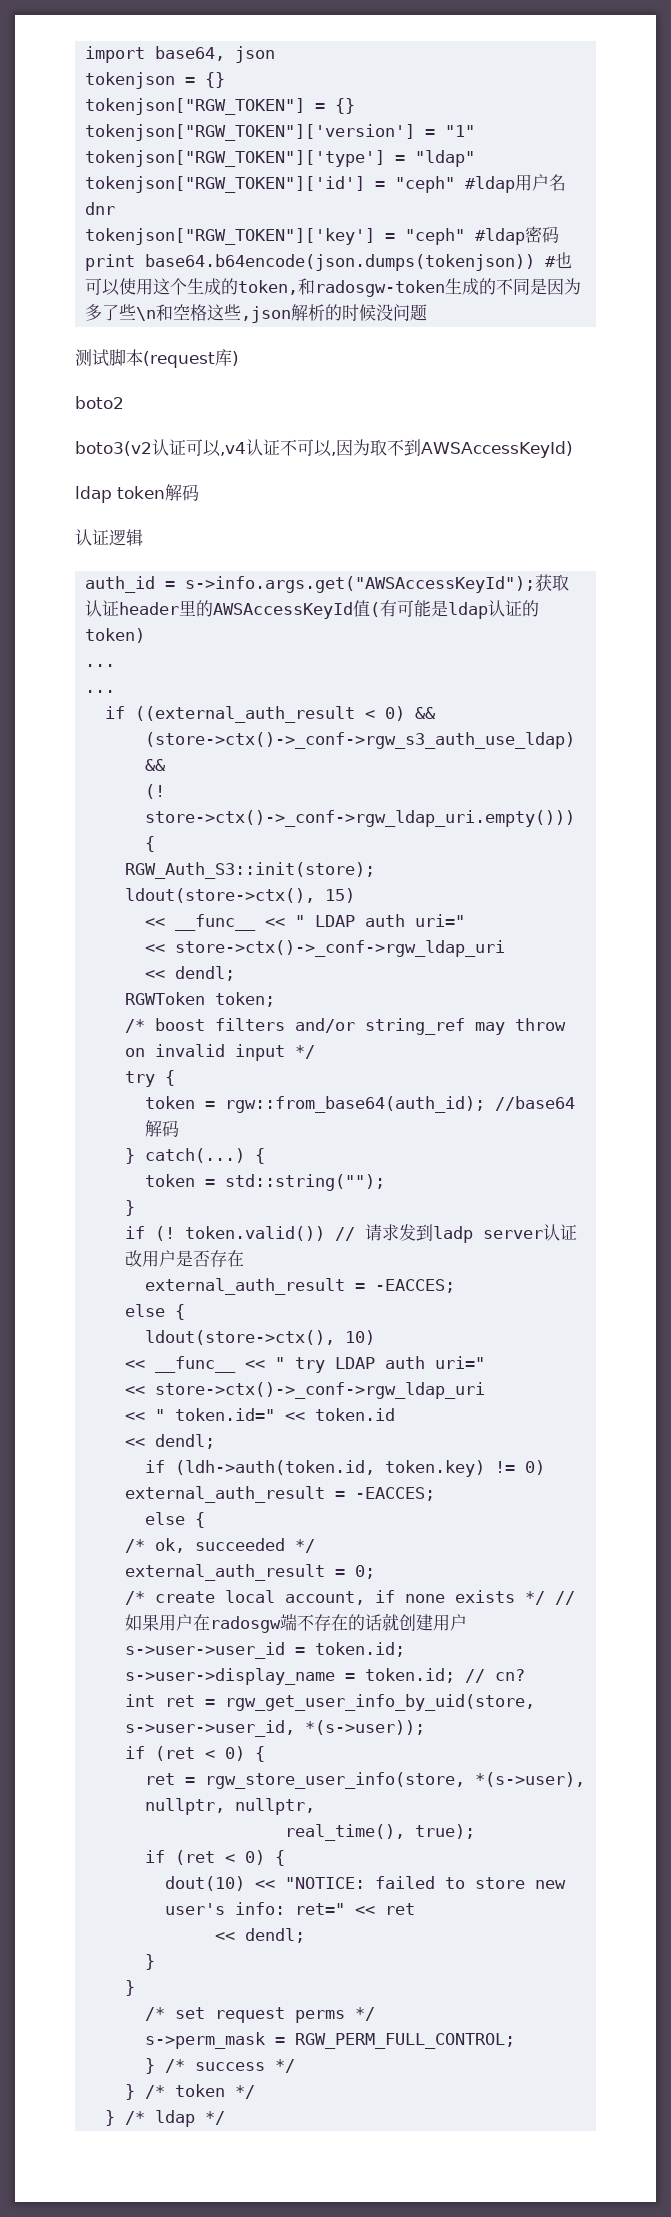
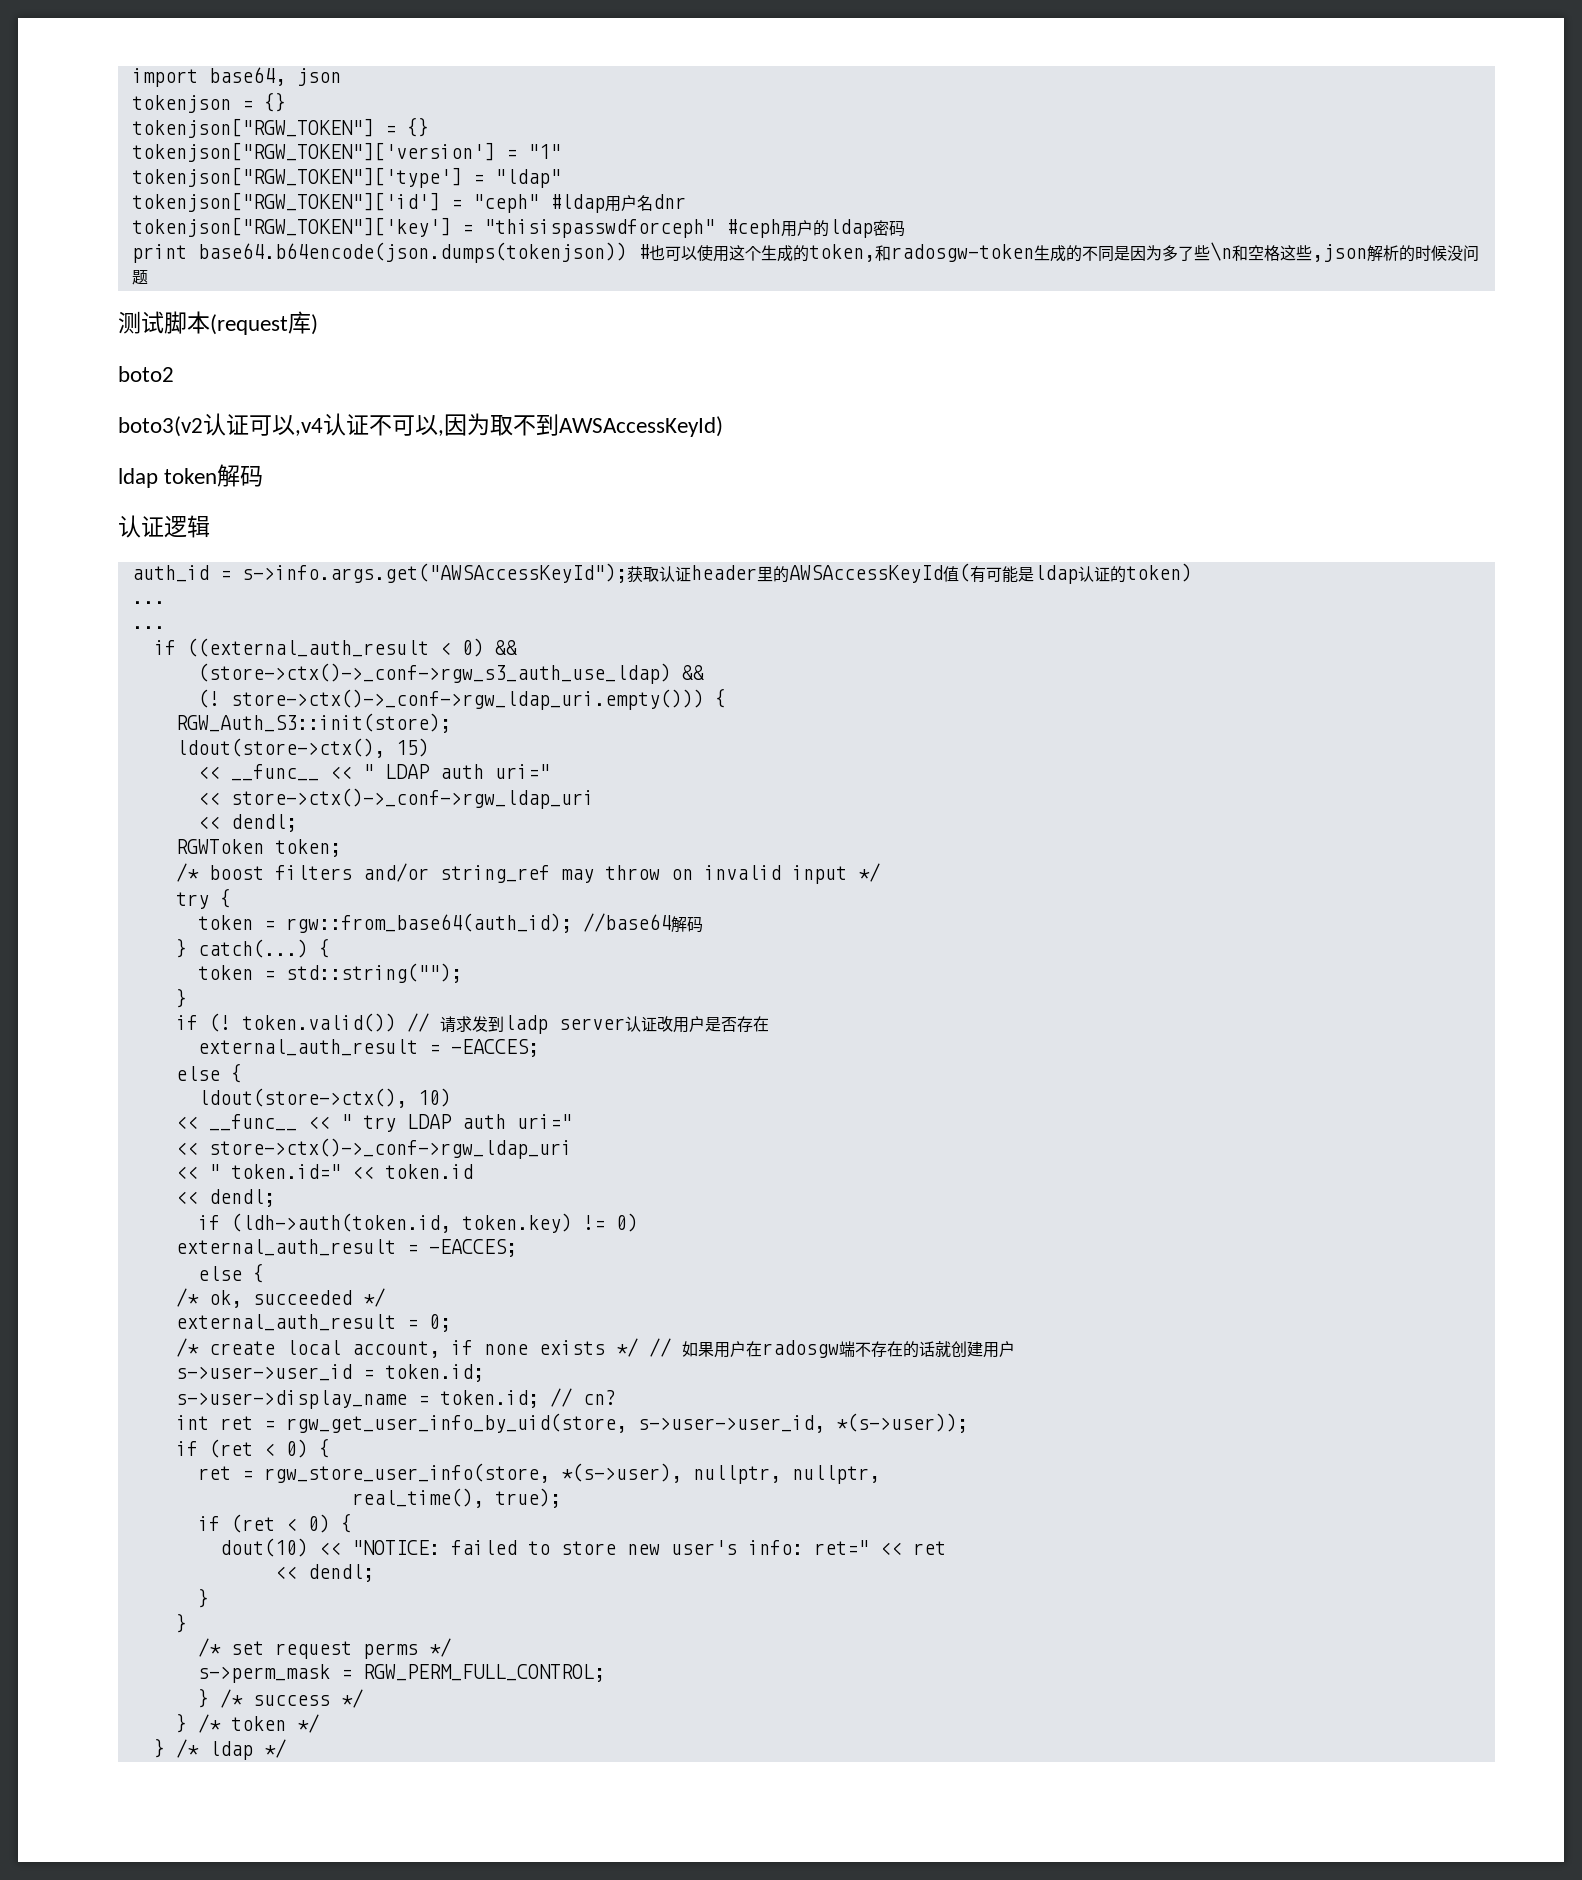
[405,228,526,245] "ceph" #ldap -> [483,219,873,238] "thisispasswdforceph" #ceph用户的ldap

